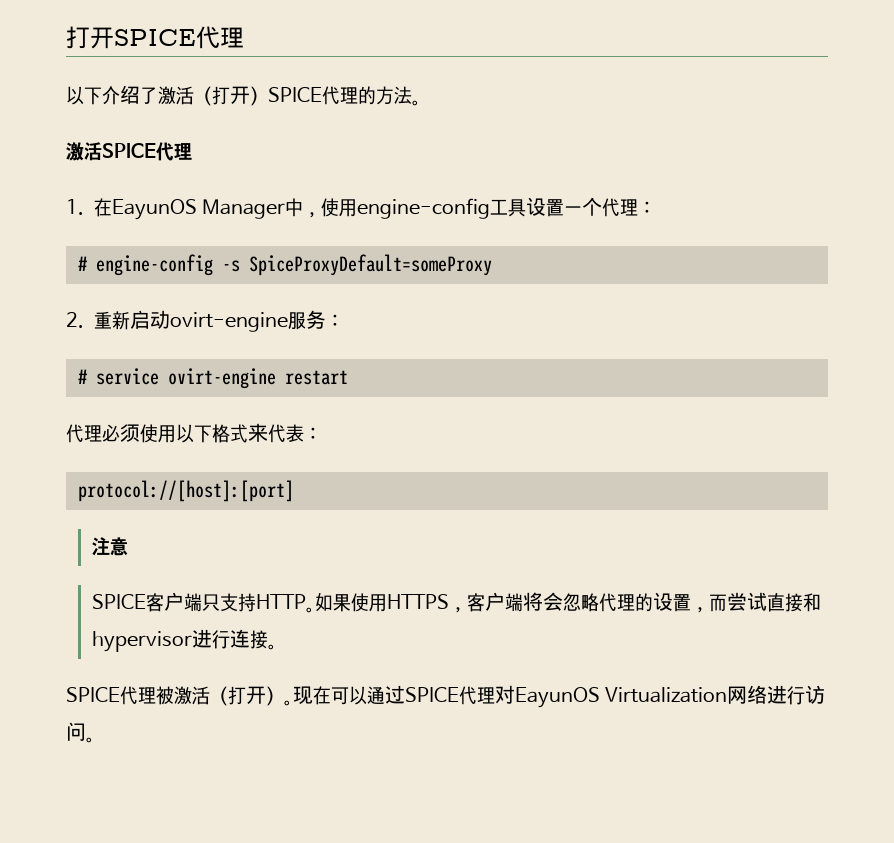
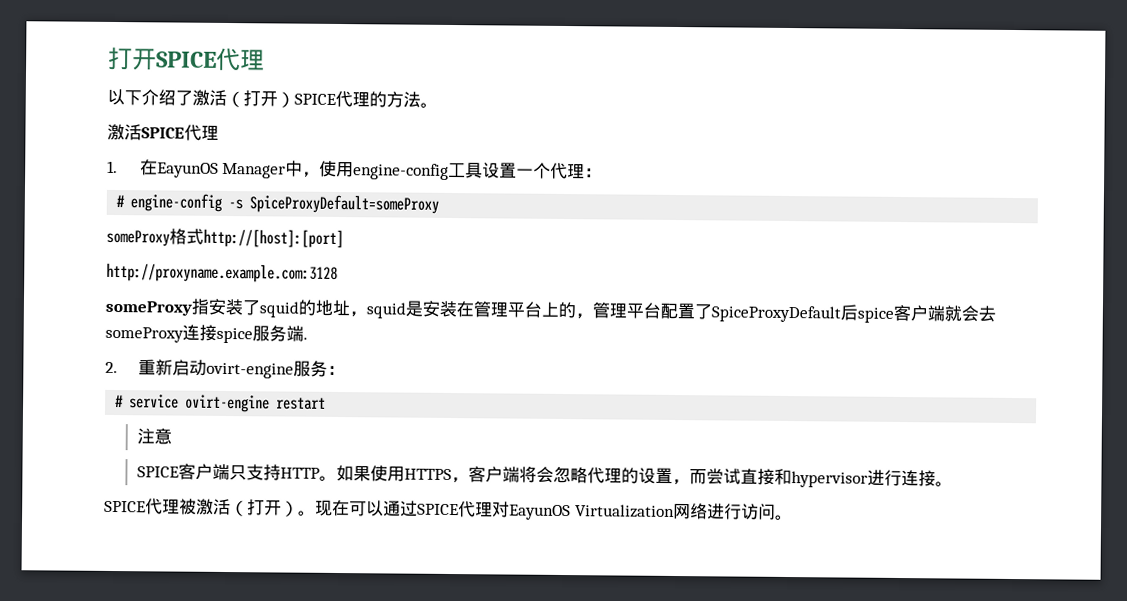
(492, 265) none -> [106,228,344,249] [106,262,338,283] [105,298,996,323] [105,324,308,344] // someProxy格式http://[host]:[port] // http://proxyname.example.com:3128 // someProxy指安装了squid的地址，squid是安装在管理平台上的，管理平台配置了SpiceProxyDefault后spice客户端就会去someProxy连接spice服务端.
[66,423,322,443] [78,480,294,502] // 代理必须使用以下格式来代表： // protocol://[host]:[port] -> (327, 403) none

